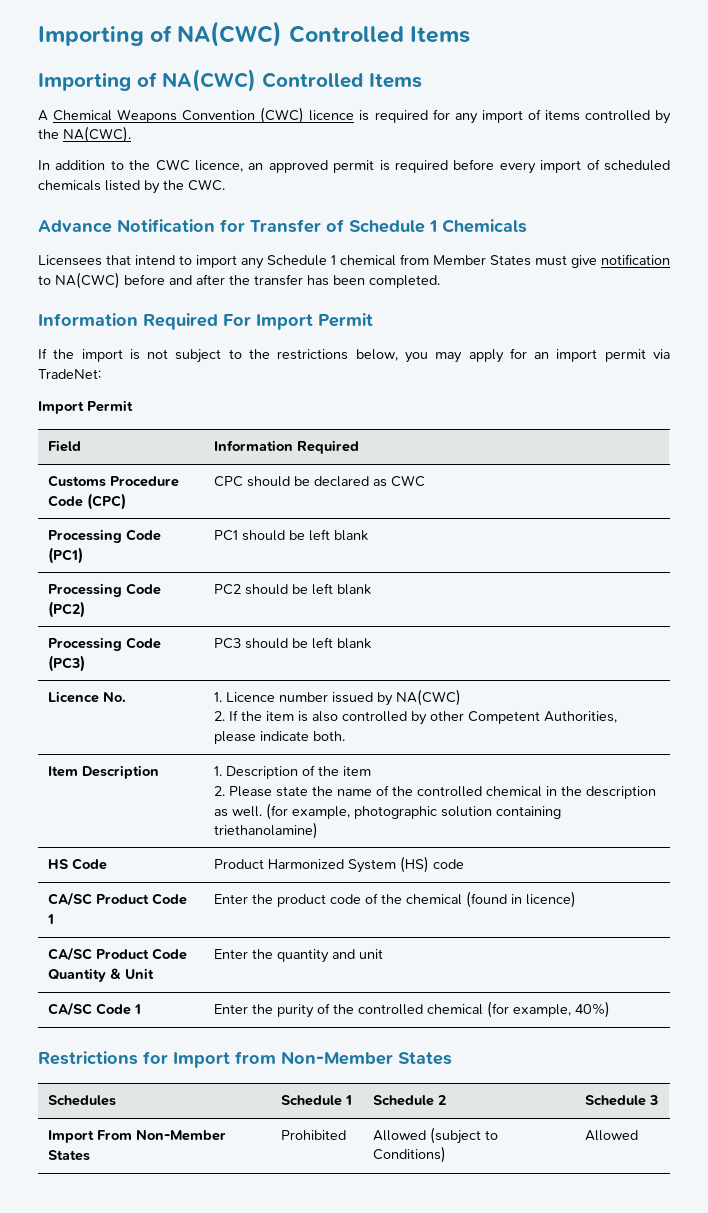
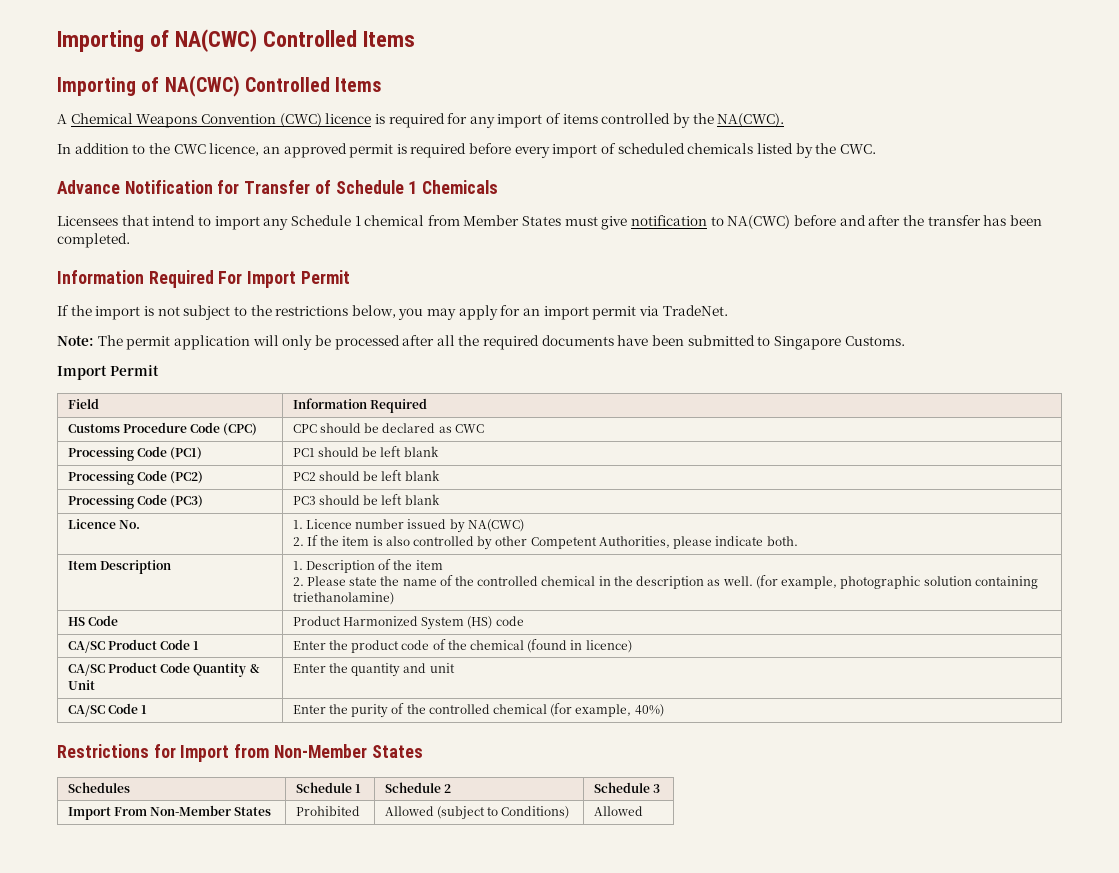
[38,369,101,379] TradeNet: -> [662,305,728,316] [57,335,905,350] TradeNet. // Note: The permit application will only be processed after all the required documents have been submitted to Singapore Customs.

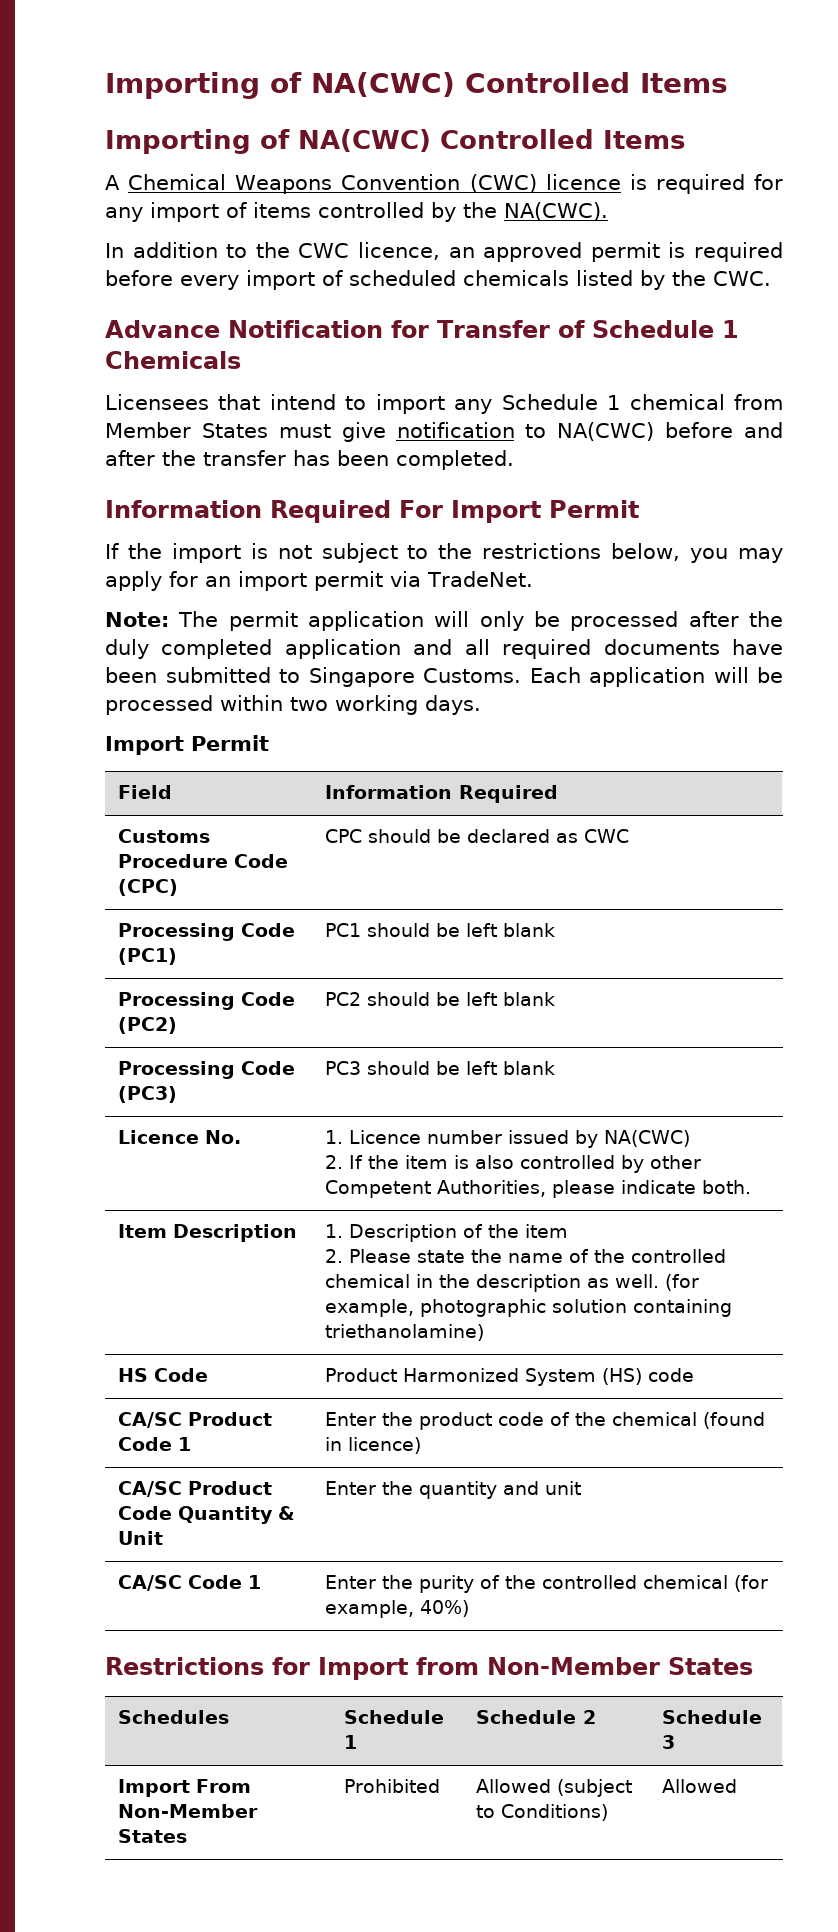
[436,335,480,346] all the -> [749,611,783,627] [105,639,490,659] the duly completed application and all
(905, 341) none -> [529,667,783,687] [105,695,481,715] Each application will be processed within two working days.

